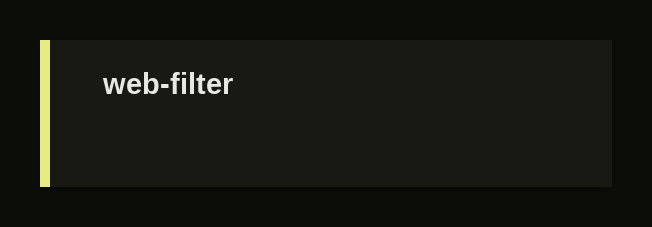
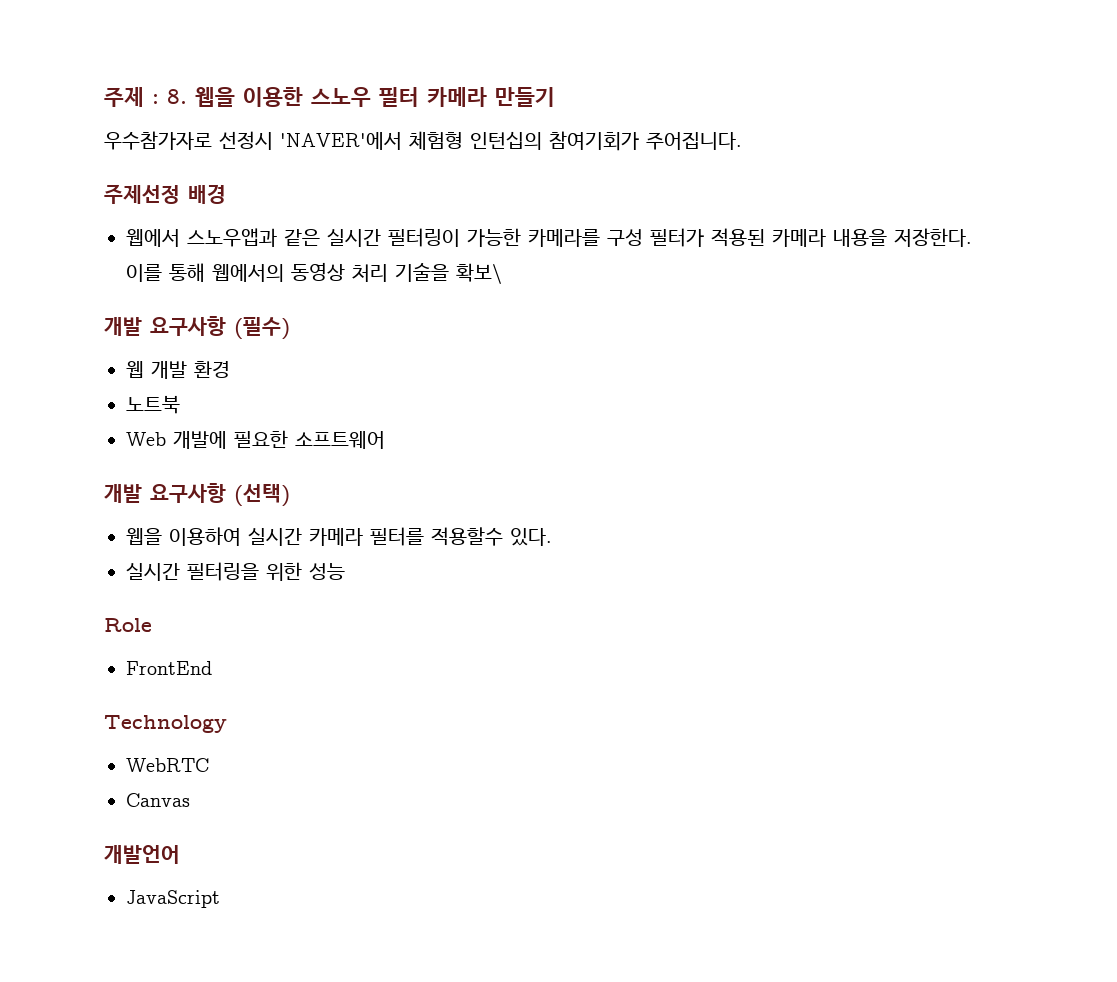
[102,72,233,94] web-filter -> [104,87,555,107] [104,131,742,151] [104,184,226,204] [126,228,972,247] [126,262,502,284] [104,316,290,340] [126,361,230,379] [126,395,180,414] [126,430,385,449] [104,483,290,507] [126,527,552,546] [126,562,345,581] [104,618,152,632] [126,661,212,675] [104,715,227,733] [126,758,209,772] [126,793,190,807] [104,845,180,864] [126,890,220,908] 주제 : 8. 웹을 이용한 스노우 필터 카메라 만들기 // 우수참가자로 선정시 'NAVER'에서 체험형 인턴십의 참여기회가 주어집니다. // 주제선정 배경 // 웹에서 스노우앱과 같은 실시간 필터링이 가능한 카메라를 구성 필터가 적용된 카메라 내용을 저장한다. 이를 통해 웹에서의 동영상 처리 기술을 확보\ // 개발 요구사항 (필수) // 웹 개발 환경 // 노트북 // Web 개발에 필요한 소프트웨어 // 개발 요구사항 (선택) // 웹을 이용하여 실시간 카메라 필터를 적용할수 있다. // 실시간 필터링을 위한 성능 // Role // FrontEnd // Technology // WebRTC // Canvas // 개발언어 // JavaScript

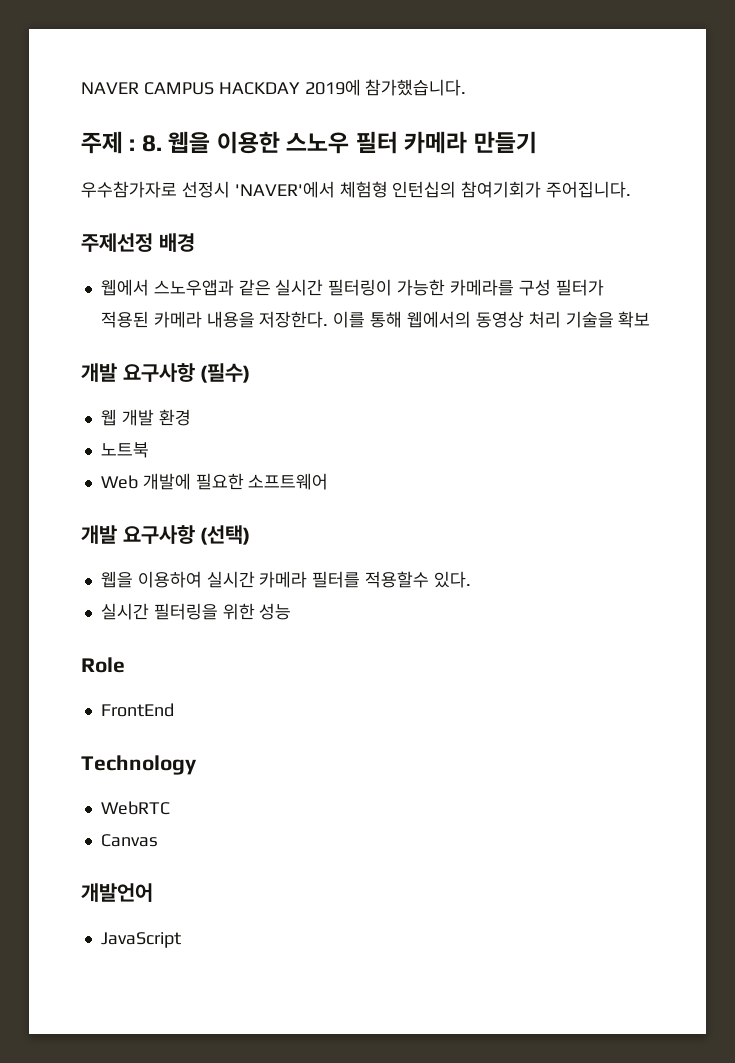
(104, 97) none -> [81,79,467,96] NAVER CAMPUS HACKDAY 2019에 참가했습니다. //
[456,263,502,284] 확보\ -> [618,311,651,328] 확보

